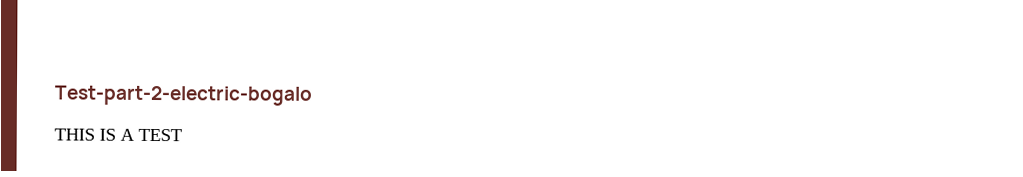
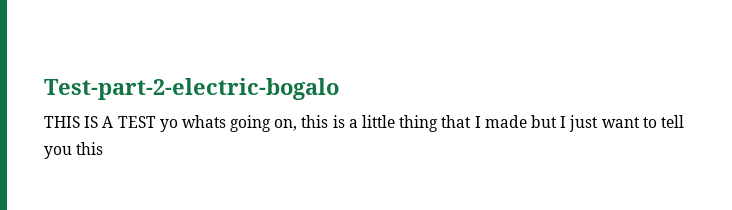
(182, 135) none -> [159,115,684,132] [44,142,104,159] yo whats going on, this is a little thing that I made but I just want to tell you this

